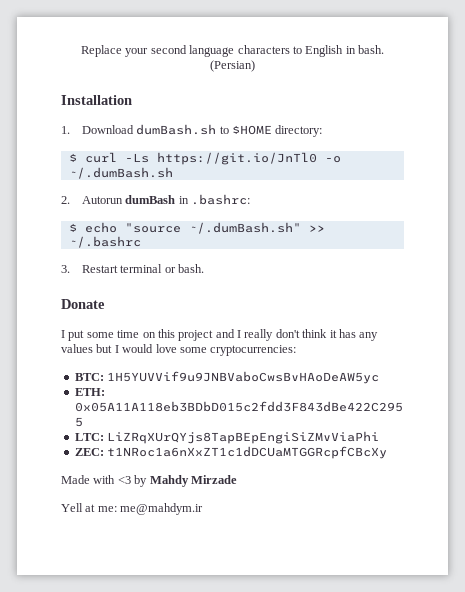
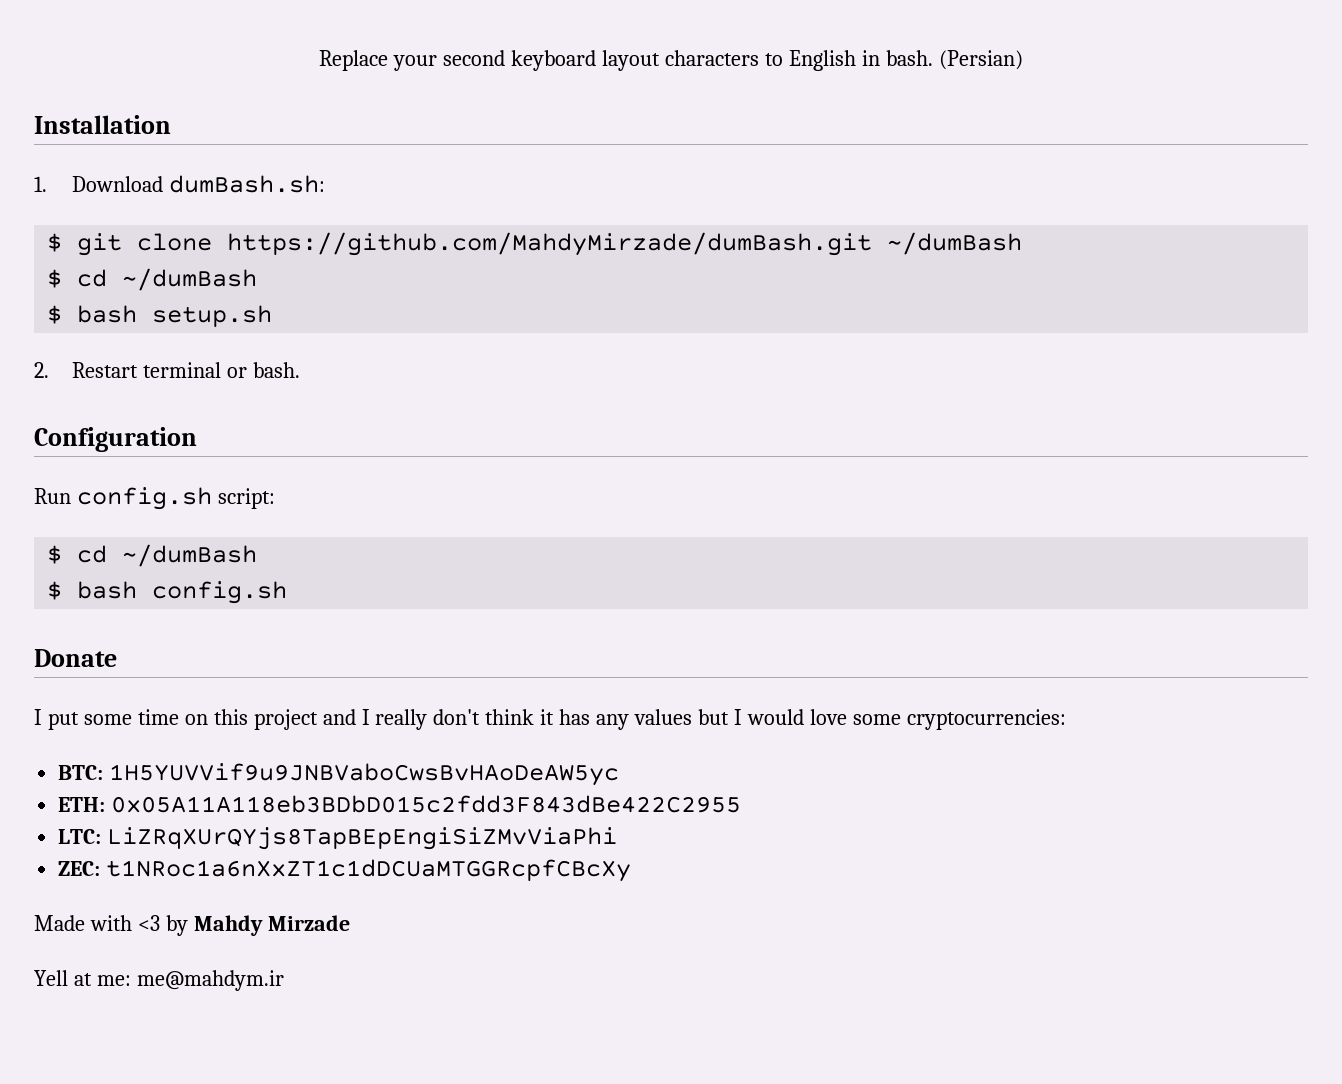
[189,45,235,57] language -> [511,50,661,71] keyboard layout
[136,124,323,137] [68,152,341,165] [68,167,173,179] [61,194,250,205] [68,222,325,234] [68,236,141,248] [61,264,204,273] dumBash.sh to $HOME directory: // $ curl -Ls https://git.io/JnTl0 -o ~/.dumBash.sh // 2. Autorun dumBash in .bashrc: // $ echo "source ~/.dumBash.sh" >> ~/.bashrc // 3. Restart terminal or bash. -> [169,175,326,193] [47,232,1023,256] [47,268,258,291] [47,305,273,327] [34,362,301,378] [34,427,197,452] [34,487,275,510] [47,544,258,567] [47,581,288,604] dumBash.sh: // $ git clone https://github.com/MahdyMirzade/dumBash.git ~/dumBash // $ cd ~/dumBash // $ bash setup.sh // 2. Restart terminal or bash. // Configuration // Run config.sh script: // $ cd ~/dumBash // $ bash config.sh

